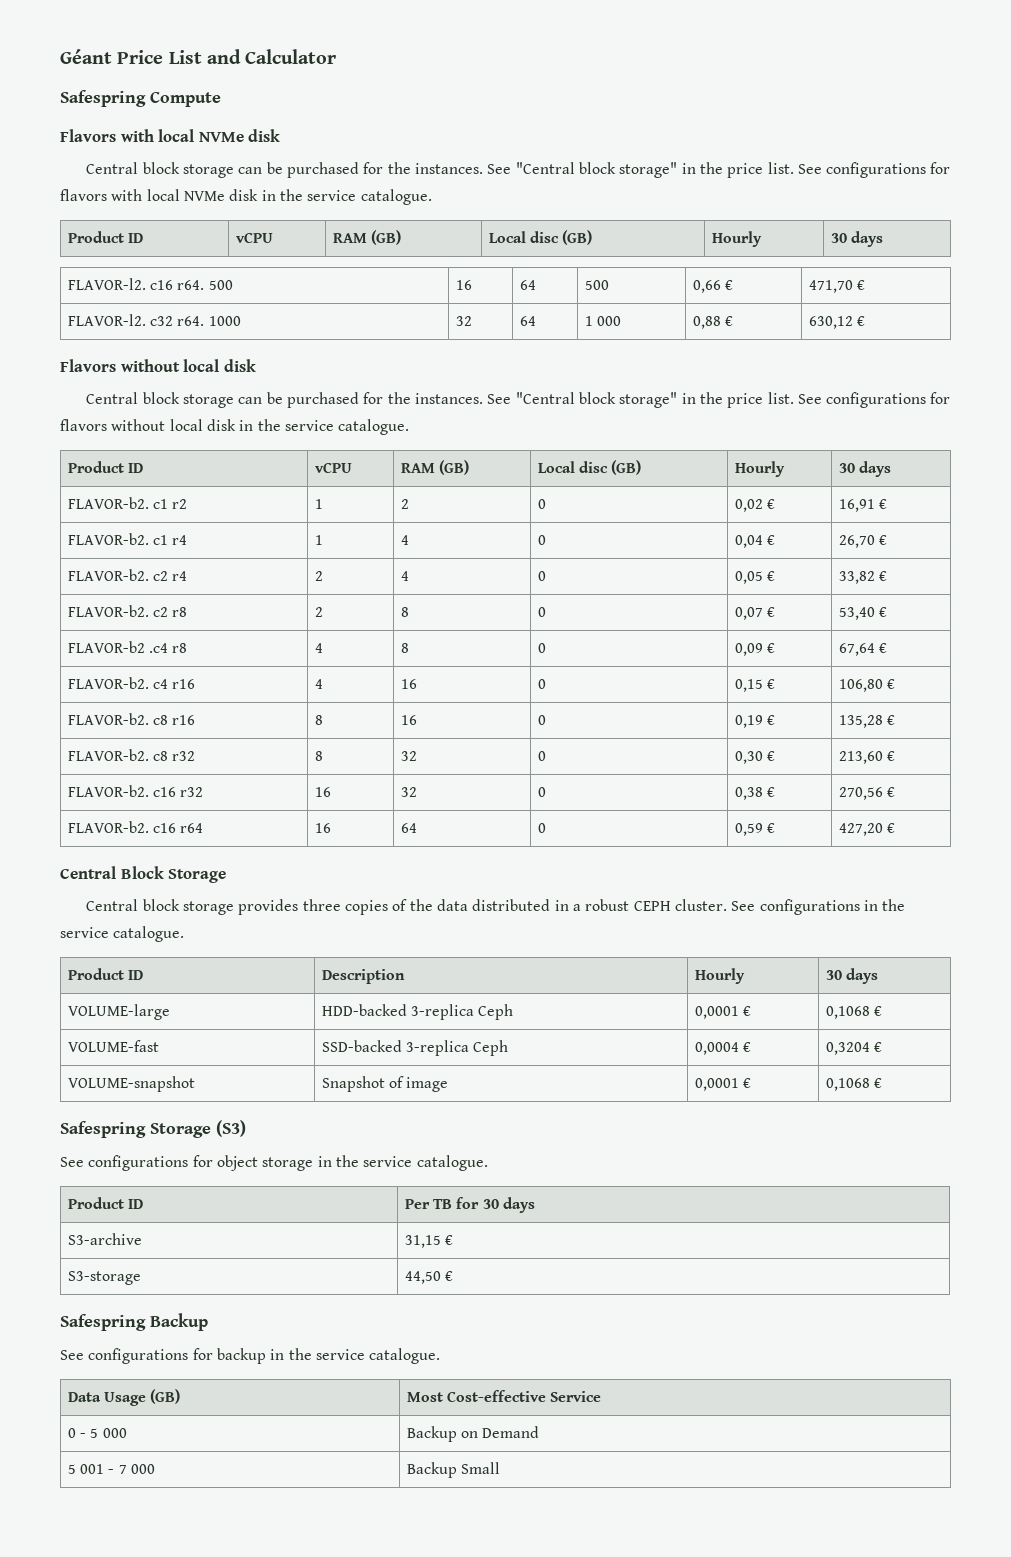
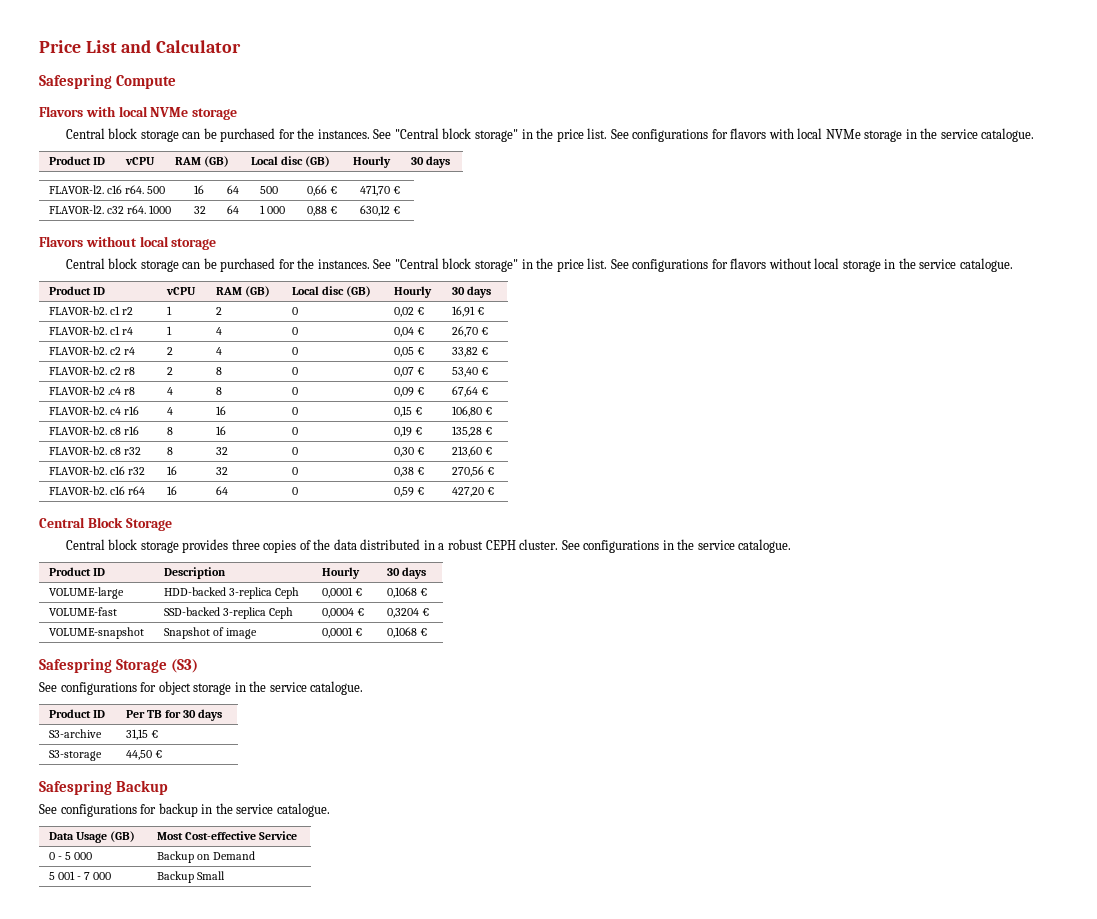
[60,49,112,64] Géant -> (39, 46) none
[248,129,281,142] disk -> [192,108,238,120] storage
[229,189,259,201] disk -> [864,130,903,142] storage
[223,359,256,372] disk -> [171,238,217,250] storage
[206,419,236,431] disk -> [842,260,881,272] storage

